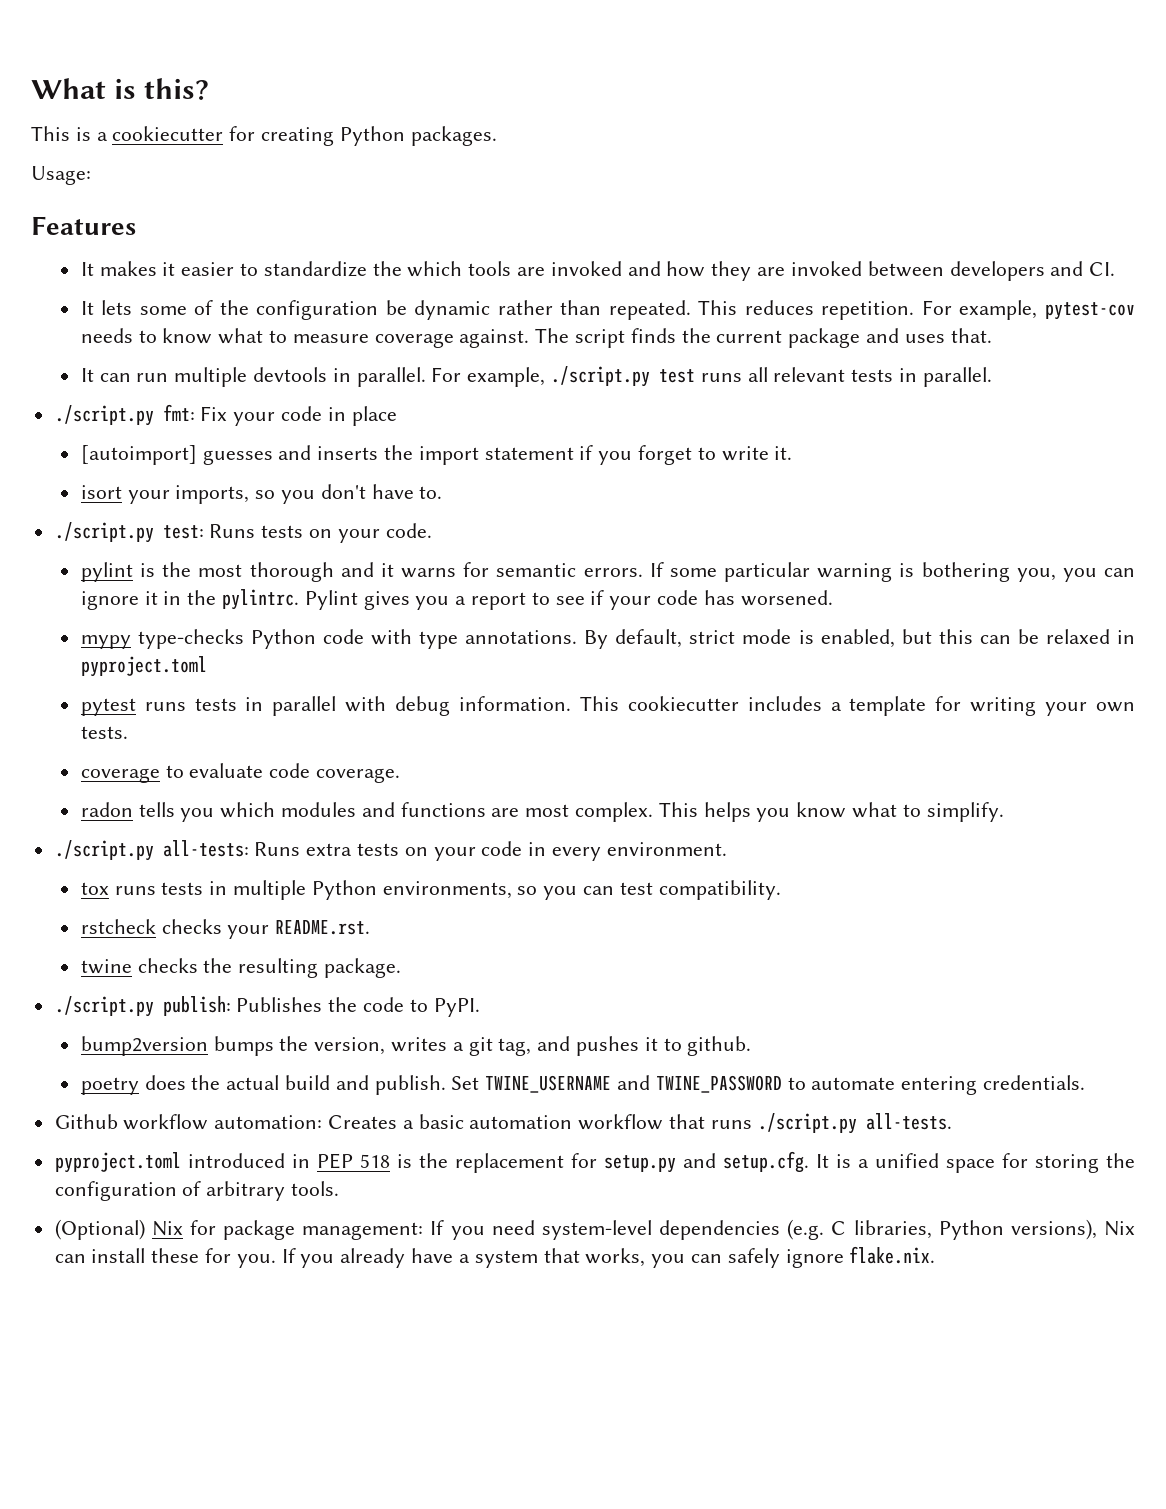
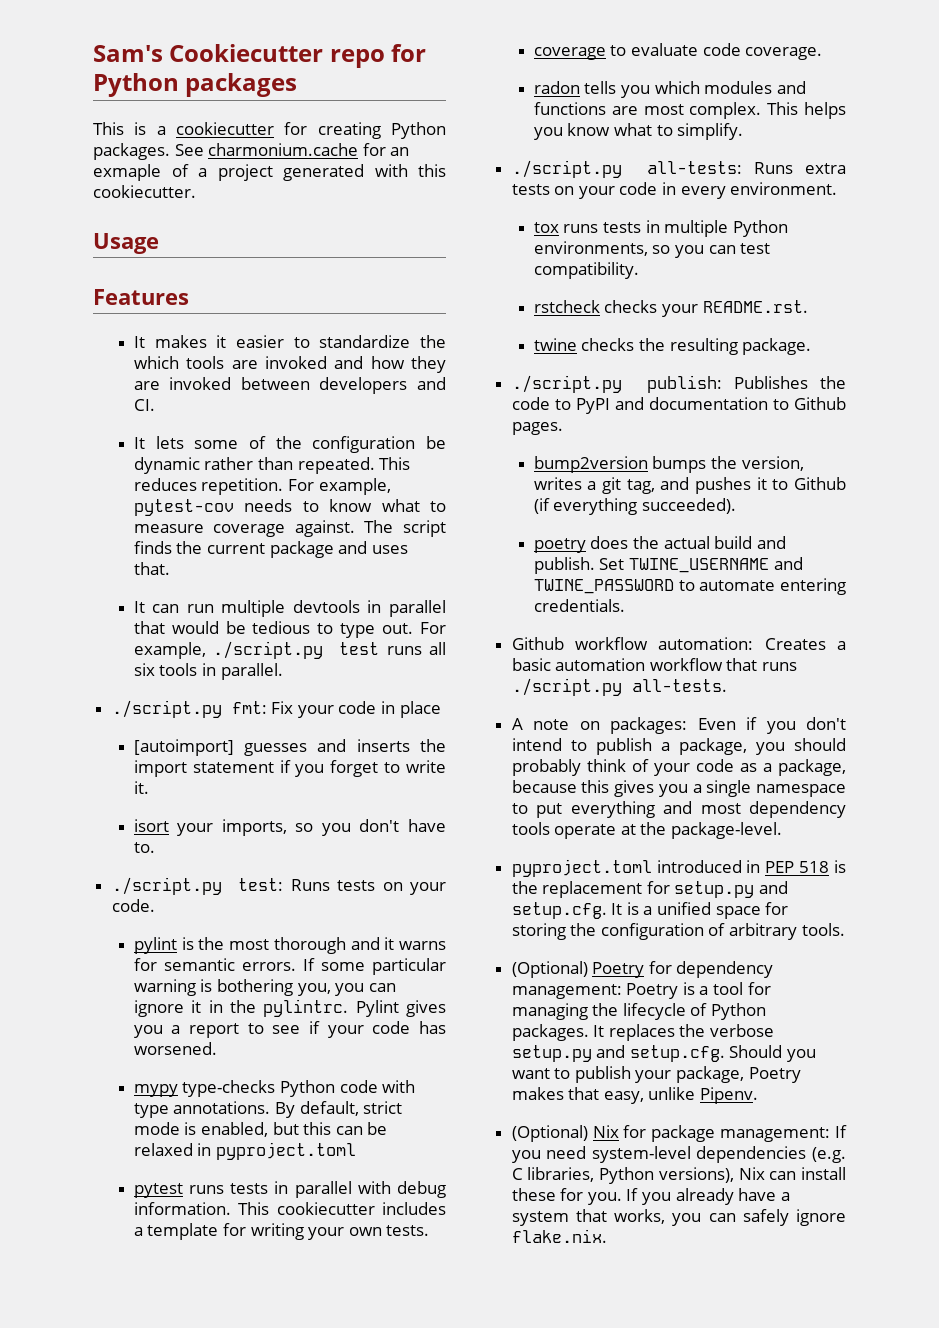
[31,78,210,100] What is this? -> [93,44,427,68] [93,73,298,97] Sam's Cookiecutter repo for Python packages
[31,166,91,185] // Usage: -> [174,143,410,156] [93,164,446,181] [93,185,196,198] [93,233,159,254] See charmonium.cache for an exmaple of a project generated with this cookiecutter. // Usage
[356,367,426,387] parallel. -> [388,600,446,617] [133,621,414,638] parallel that would be tedious to type out.
[773,367,894,382] relevant tests -> [133,663,198,676] six tools
[433,998,480,1017] PyPI. -> [575,397,846,414] [511,422,563,435] PyPI and documentation to Github pages.
[687,1036,752,1056] github. -> [794,477,846,490] [533,498,737,515] Github (if everything succeeded).
(952, 1121) none -> [511,717,846,734] [511,738,846,755] [511,759,846,776] [511,780,846,797] [511,801,846,818] [511,822,783,839] // A note on packages: Even if you don't intend to publish a package, you should probably think of your code as a package, because this gives you a single namespace to put everything and most dependency tools operate at the package-level.
(340, 1188) none -> [511,961,774,978] [511,982,771,999] [511,1003,767,1020] [511,1024,775,1041] [511,1045,817,1062] [511,1066,801,1083] [511,1087,759,1104] // (Optional) Poetry for dependency management: Poetry is a tool for managing the lifecycle of Python packages. It replaces the verbose setup.py and setup.cfg. Should you want to publish your package, Poetry makes that easy, unlike Pipenv.

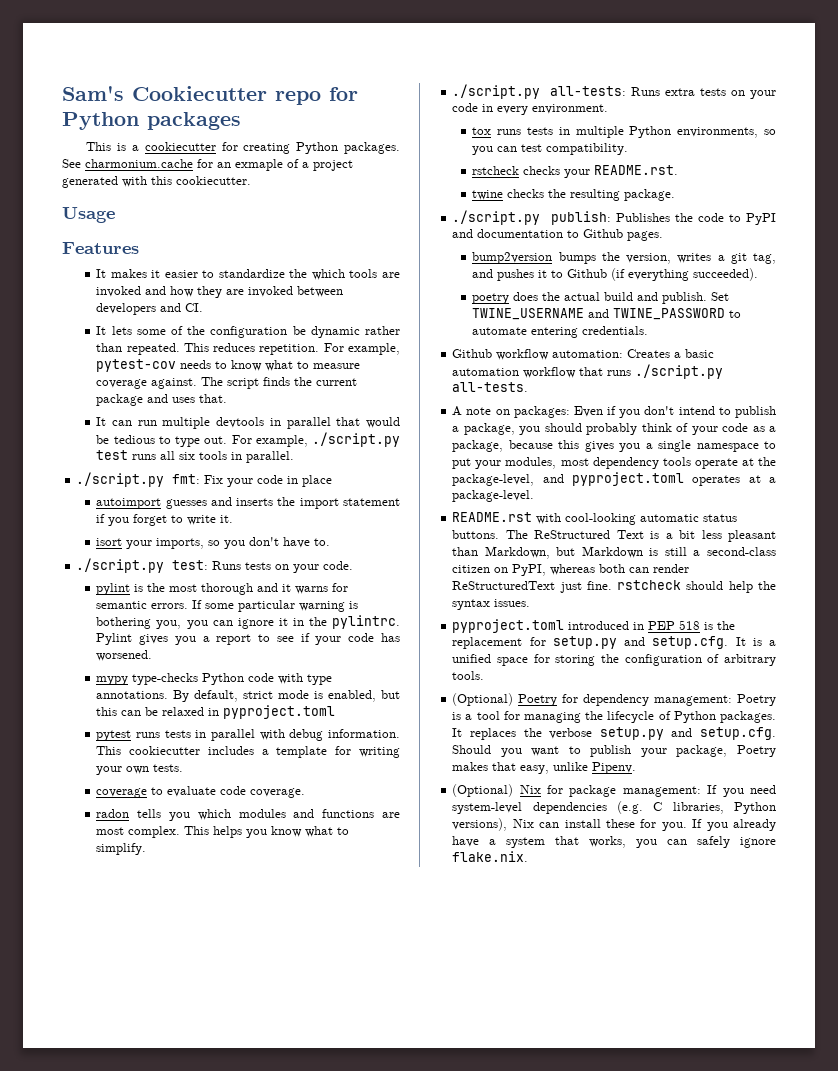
[133,739,234,756] [autoimport] -> [96,498,162,509] autoimport
[570,801,693,818] everything and -> [475,457,557,469] your modules,
[671,822,783,839] package-level. -> [452,472,776,486] [452,490,535,502] [452,512,738,525] [452,530,776,542] [452,546,776,559] [452,564,690,576] [452,580,776,593] [452,599,531,610] package-level, and pyproject.toml operates at a package-level. // README.rst with cool-looking automatic status buttons. The ReStructured Text is a bit less pleasant than Markdown, but Markdown is still a second-class citizen on PyPI, whereas both can render ReStructuredText just fine. rstcheck should help the syntax issues.

